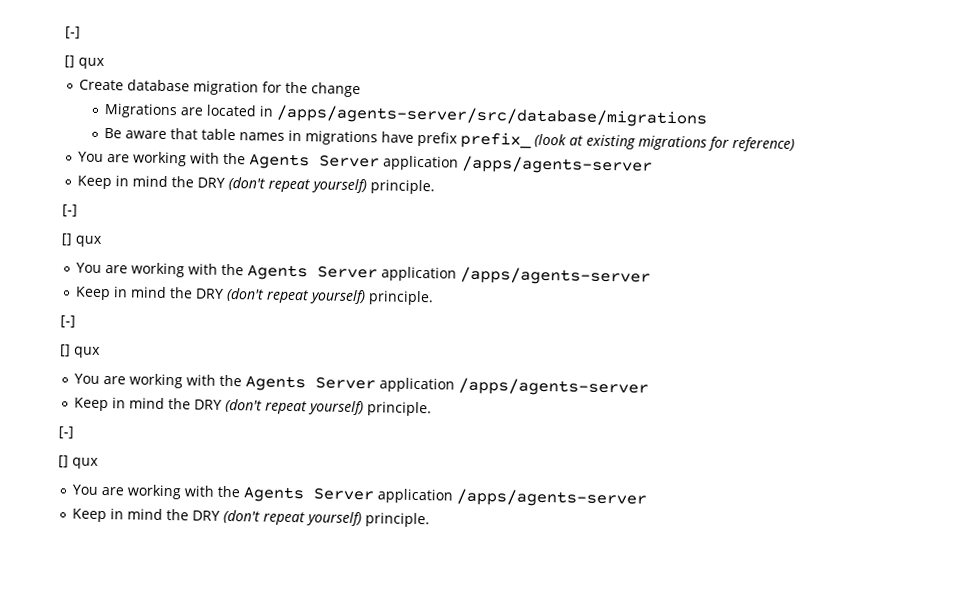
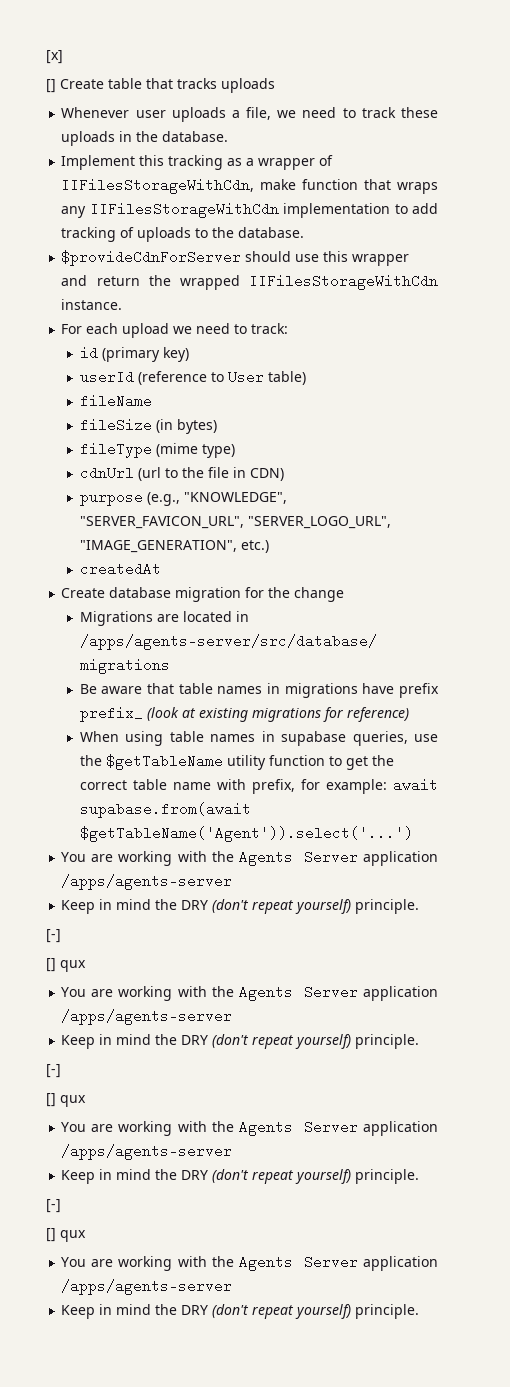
[65,26,81,39] [64,55,105,70] [-] // [] qux -> [46,50,63,64] [46,78,275,93] [61,107,439,122] [61,131,229,146] [61,155,334,170] [61,178,438,194] [61,202,438,218] [61,227,305,242] [61,250,410,266] [61,274,438,290] [61,299,123,310] [61,323,289,338] [79,346,189,362] [79,370,306,385] [79,394,152,408] [79,418,217,434] [79,442,235,458] [79,466,284,481] [79,490,287,506] [79,516,391,529] [79,540,269,553] [79,562,161,576] [x] // [] Create table that tracks uploads // Whenever user uploads a file, we need to track these uploads in the database. // Implement this tracking as a wrapper of IIFilesStorageWithCdn, make function that wraps any IIFilesStorageWithCdn implementation to add tracking of uploads to the database. // $provideCdnForServer should use this wrapper and return the wrapped IIFilesStorageWithCdn instance. // For each upload we need to track: // id (primary key) // userId (reference to User table) // fileName // fileSize (in bytes) // fileType (mime type) // cdnUrl (url to the file in CDN) // purpose (e.g., "KNOWLEDGE", "SERVER_FAVICON_URL", "SERVER_LOGO_URL", "IMAGE_GENERATION", etc.) // createdAt
(796, 144) none -> [79,731,438,746] [79,754,394,770] [79,778,438,794] [79,802,251,818] [79,826,413,842] // When using table names in supabase queries, use the $getTableName utility function to get the correct table name with prefix, for example: await supabase.from(await $getTableName('Agent')).select('...')

